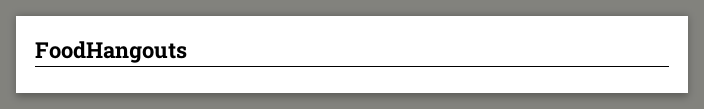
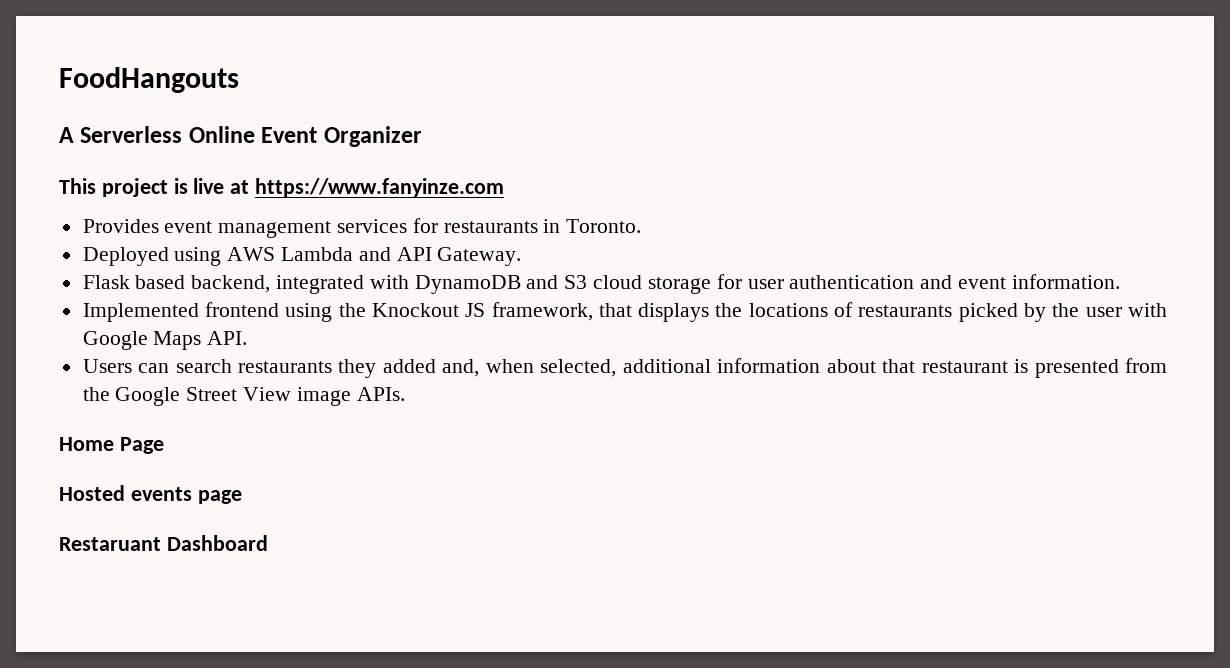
(187, 52) none -> [59,126,422,147] [59,178,505,197] [82,218,642,238] [82,247,522,266] [82,274,1120,294] [82,302,1167,322] [82,331,248,350] [82,358,1167,378] [82,387,405,406] [59,437,164,454] [59,485,242,504] [59,535,268,551] // A Serverless Online Event Organizer // This project is live at https://www.fanyinze.com // Provides event management services for restaurants in Toronto. // Deployed using AWS Lambda and API Gateway. // Flask based backend, integrated with DynamoDB and S3 cloud storage for user authentication and event information. // Implemented frontend using the Knockout JS framework, that displays the locations of restaurants picked by the user with Google Maps API. // Users can search restaurants they added and, when selected, additional information about that restaurant is presented from the Google Street View image APIs. // Home Page // Hosted events page // Restaruant Dashboard

